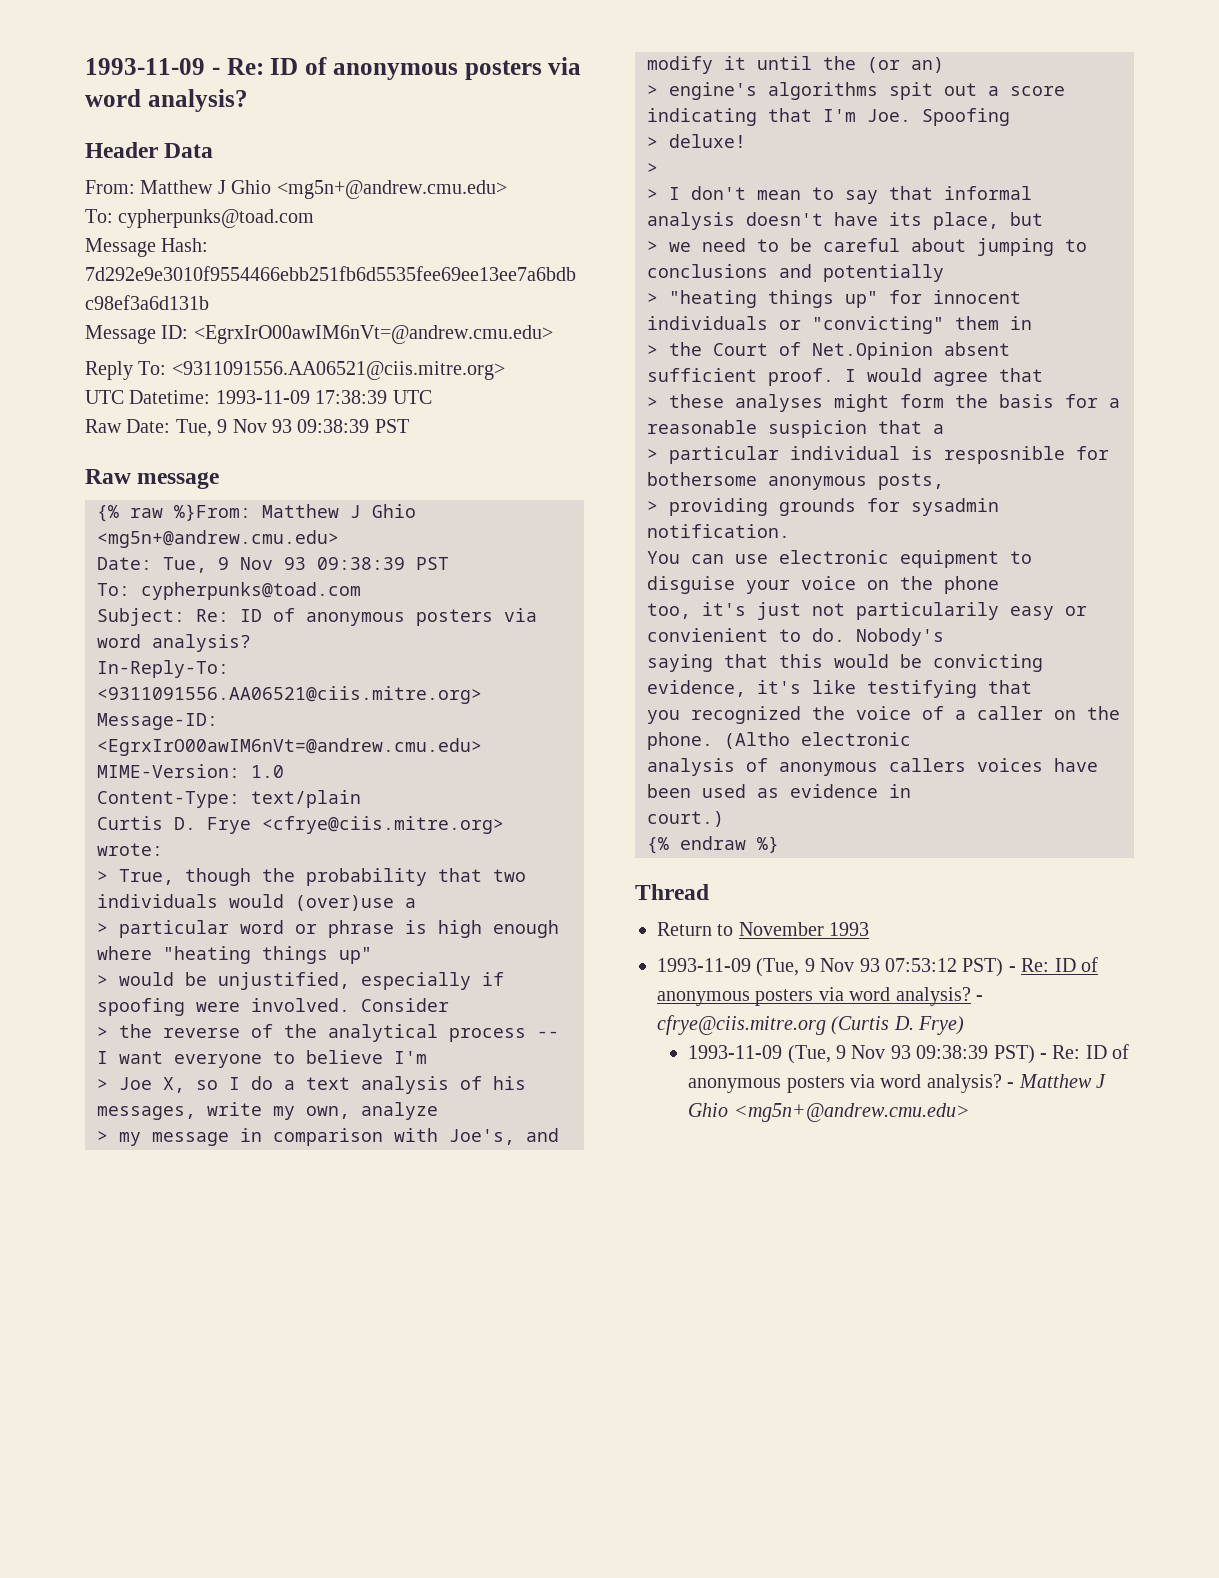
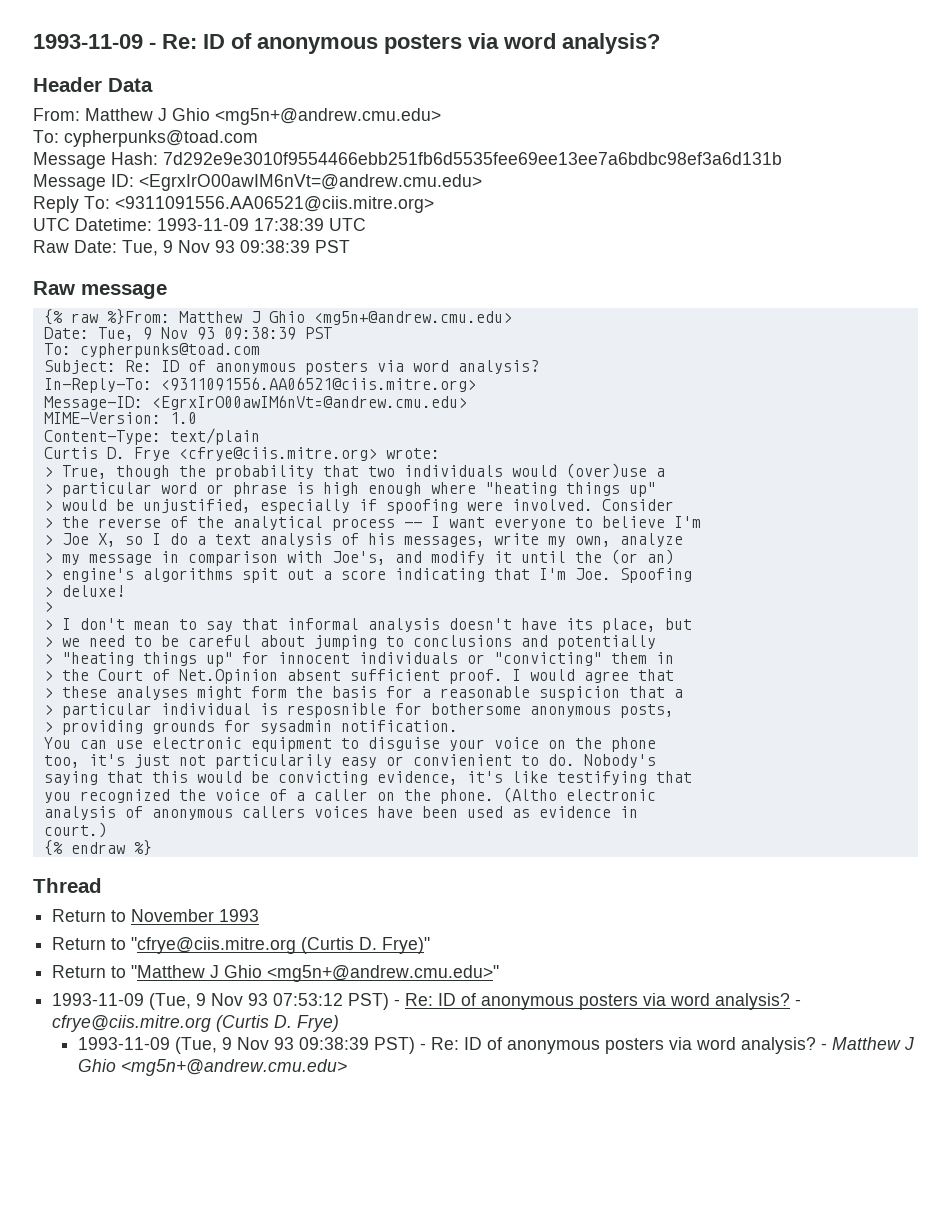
(870, 929) none -> [52,937,431,954] [52,965,500,982] // Return to "cfrye@ciis.mitre.org (Curtis D. Frye)" // Return to "Matthew J Ghio <mg5n+@andrew.cmu.edu>"

